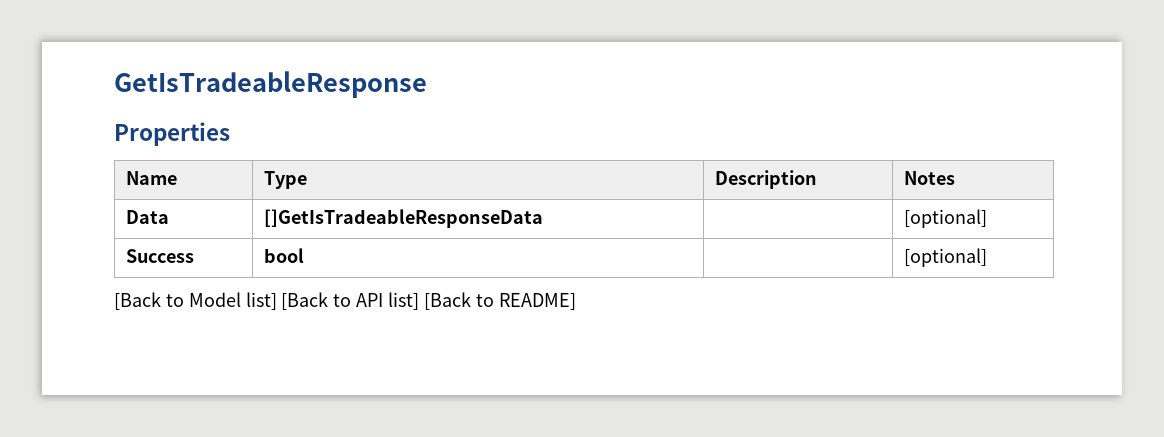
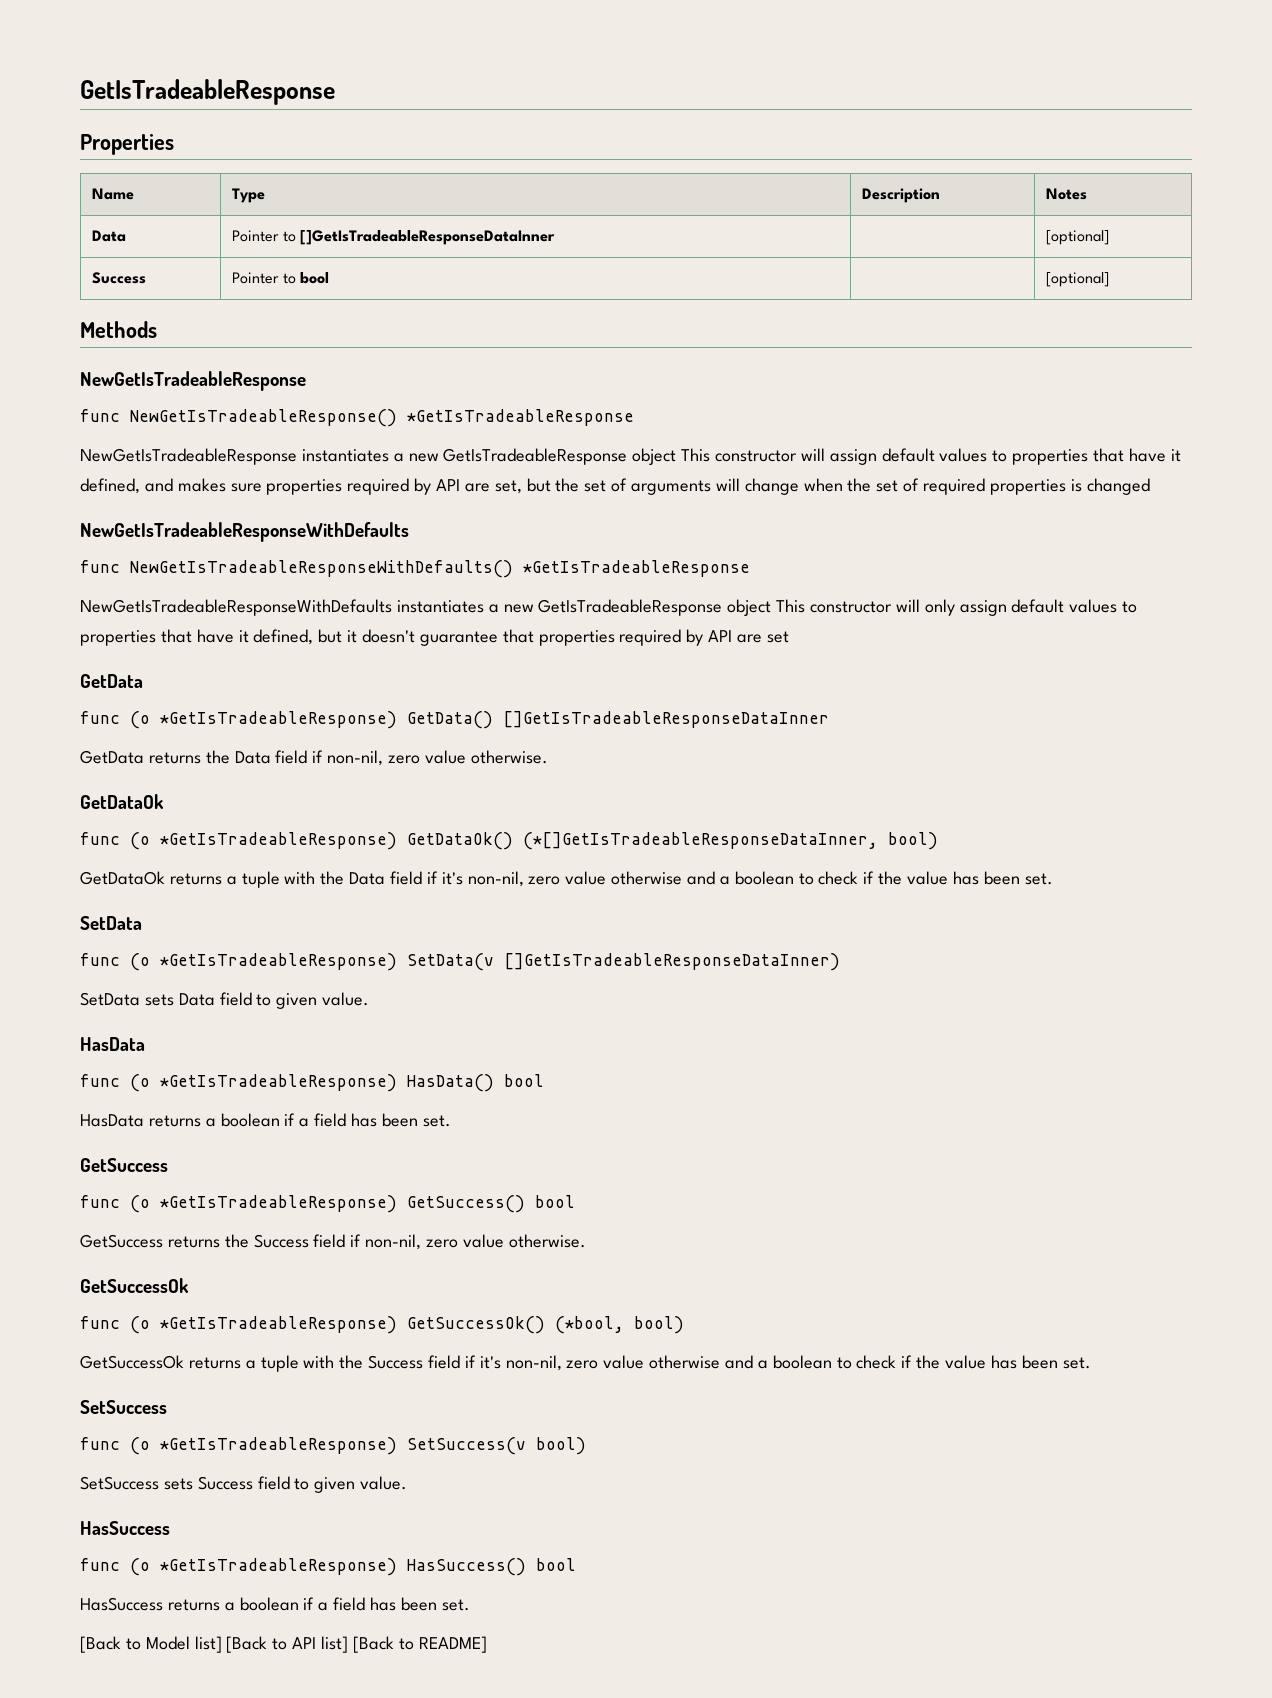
[263,209,543,228] []GetIsTradeableResponseData -> [231,230,556,245] Pointer to []GetIsTradeableResponseDataInner
(194, 256) none -> [231,272,296,284] Pointer to
(987, 257) none -> [80,321,157,338] [80,371,306,391] [80,409,634,427] [80,448,1181,465] [80,478,1150,495] [80,522,409,542] [80,560,750,578] [80,599,1138,616] [80,629,789,646] [80,674,143,688] [80,711,829,729] [80,750,548,766] [80,794,164,809] [80,832,938,850] [80,871,1053,888] [80,916,142,930] [80,953,840,971] [80,992,370,1009] [80,1037,145,1051] [80,1074,544,1092] [80,1113,451,1127] [80,1158,168,1172] [80,1195,575,1213] [80,1234,586,1250] [80,1278,189,1293] [80,1316,684,1334] [80,1355,1091,1372] [80,1400,167,1414] [80,1437,586,1455] [80,1476,408,1493] [80,1521,170,1535] [80,1558,576,1576] [80,1597,470,1611] // Methods // NewGetIsTradeableResponse // func NewGetIsTradeableResponse() *GetIsTradeableResponse // NewGetIsTradeableResponse instantiates a new GetIsTradeableResponse object This constructor will assign default values to properties that have it defined, and makes sure properties required by API are set, but the set of arguments will change when the set of required properties is changed // NewGetIsTradeableResponseWithDefaults // func NewGetIsTradeableResponseWithDefaults() *GetIsTradeableResponse // NewGetIsTradeableResponseWithDefaults instantiates a new GetIsTradeableResponse object This constructor will only assign default values to properties that have it defined, but it doesn't guarantee that properties required by API are set // GetData // func (o *GetIsTradeableResponse) GetData() []GetIsTradeableResponseDataInner // GetData returns the Data field if non-nil, zero value otherwise. // GetDataOk // func (o *GetIsTradeableResponse) GetDataOk() (*[]GetIsTradeableResponseDataInner, bool) // GetDataOk returns a tuple with the Data field if it's non-nil, zero value otherwise and a boolean to check if the value has been set. // SetData // func (o *GetIsTradeableResponse) SetData(v []GetIsTradeableResponseDataInner) // SetData sets Data field to given value. // HasData // func (o *GetIsTradeableResponse) HasData() bool // HasData returns a boolean if a field has been set. // GetSuccess // func (o *GetIsTradeableResponse) GetSuccess() bool // GetSuccess returns the Success field if non-nil, zero value otherwise. // GetSuccessOk // func (o *GetIsTradeableResponse) GetSuccessOk() (*bool, bool) // GetSuccessOk returns a tuple with the Success field if it's non-nil, zero value otherwise and a boolean to check if the value has been set. // SetSuccess // func (o *GetIsTradeableResponse) SetSuccess(v bool) // SetSuccess sets Success field to given value. // HasSuccess // func (o *GetIsTradeableResponse) HasSuccess() bool // HasSuccess returns a boolean if a field has been set.

